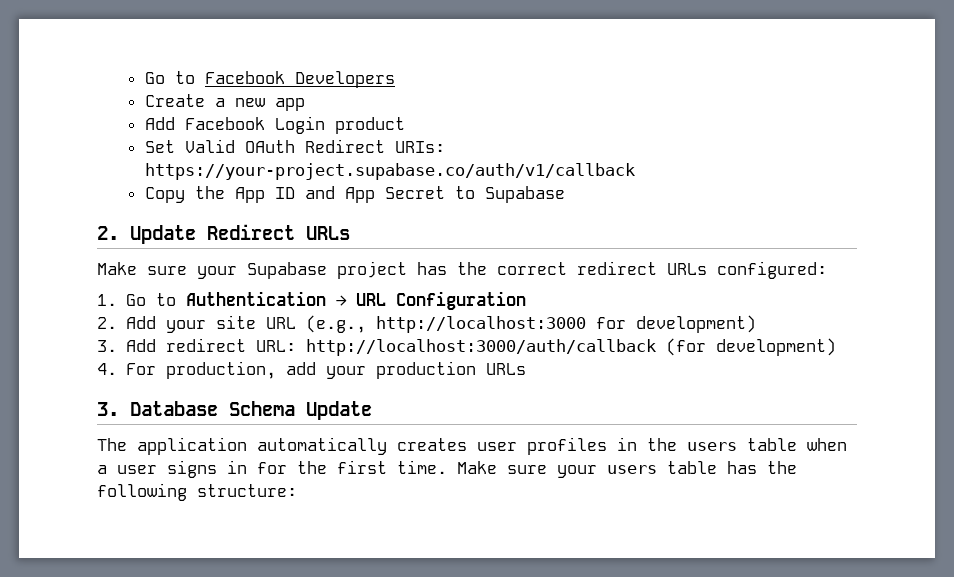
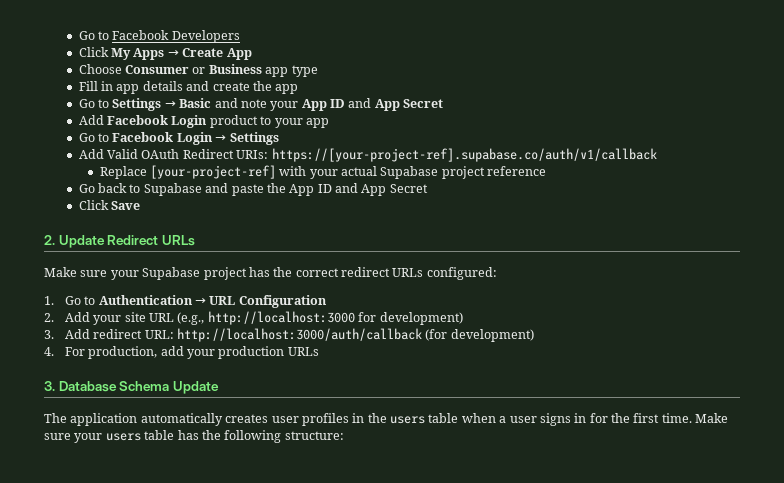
[144,94,305,111] [144,116,405,134] [144,139,445,153] [144,163,635,180] [144,187,185,203] Create a new app // Add Facebook Login product // Set Valid OAuth Redirect URIs: https://your-project.supabase.co/auth/v1/callback // Copy -> [78,47,252,60] [78,64,318,77] [78,81,299,94] [78,98,444,111] [78,115,329,128] [78,132,279,145] [78,148,657,162] [99,165,547,179] [78,183,264,196] Click My Apps → Create App // Choose Consumer or Business app type // Fill in app details and create the app // Go to Settings → Basic and note your App ID and App Secret // Add Facebook Login product to your app // Go to Facebook Login → Settings // Add Valid OAuth Redirect URIs: https://[your-project-ref].supabase.co/auth/v1/callback // Replace [your-project-ref] with your actual Supabase project reference // Go back to Supabase and paste
[454,186,565,203] to Supabase -> [78,200,141,210] // Click Save

